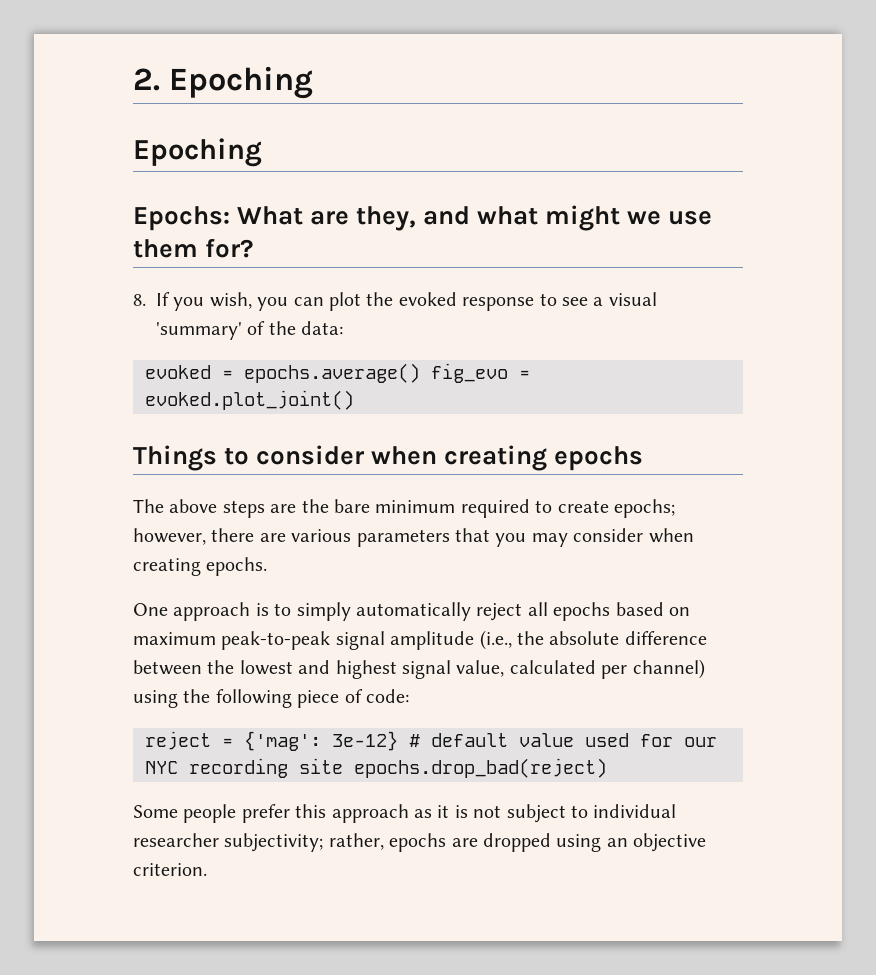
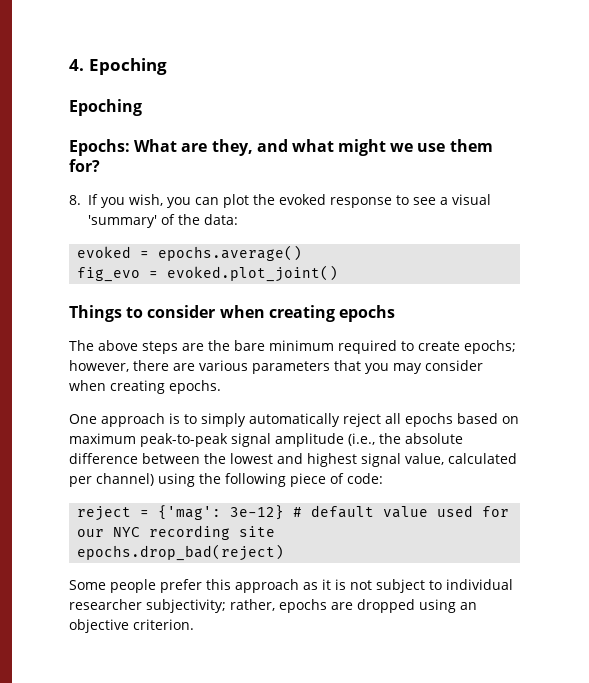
[133,68,160,91] 2. -> [69,59,84,71] 4.
(420, 373) none -> (303, 253) //
(343, 766) none -> (276, 531) //

